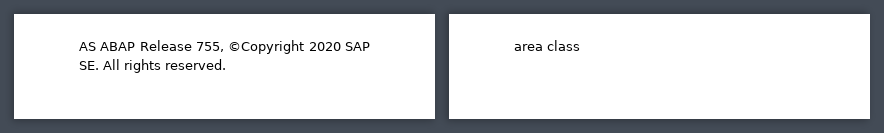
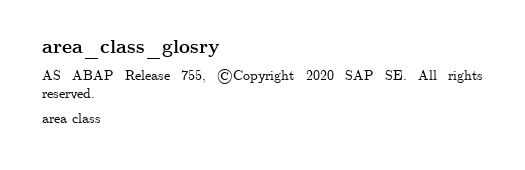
(79, 46) none -> [42,40,220,59] area_class_glosry //

